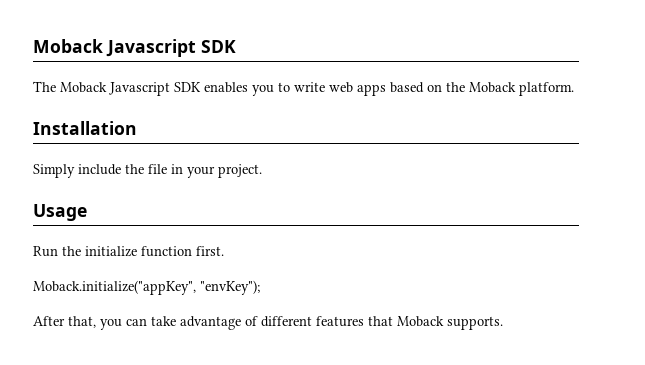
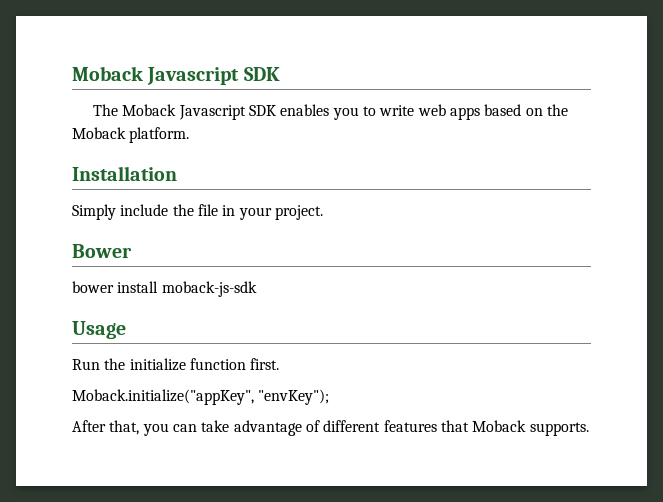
(262, 171) none -> [72,244,132,258] [72,281,257,297] // Bower // bower install moback-js-sdk

